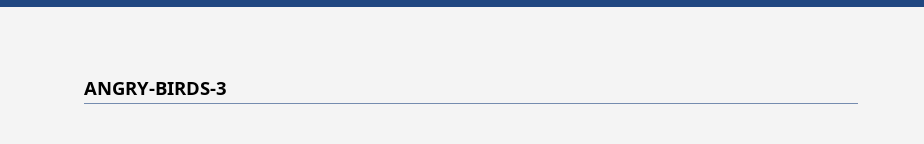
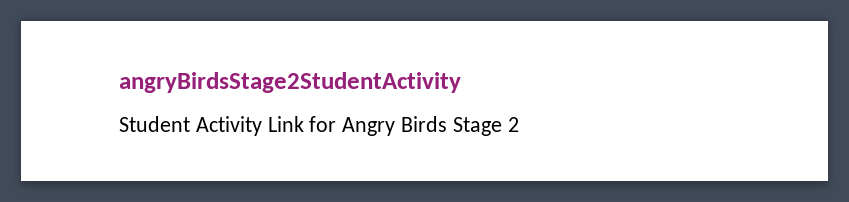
[84,82,227,95] ANGRY-BIRDS-3 -> [119,72,461,93] [119,116,519,136] angryBirdsStage2StudentActivity // Student Activity Link for Angry Birds Stage 2

